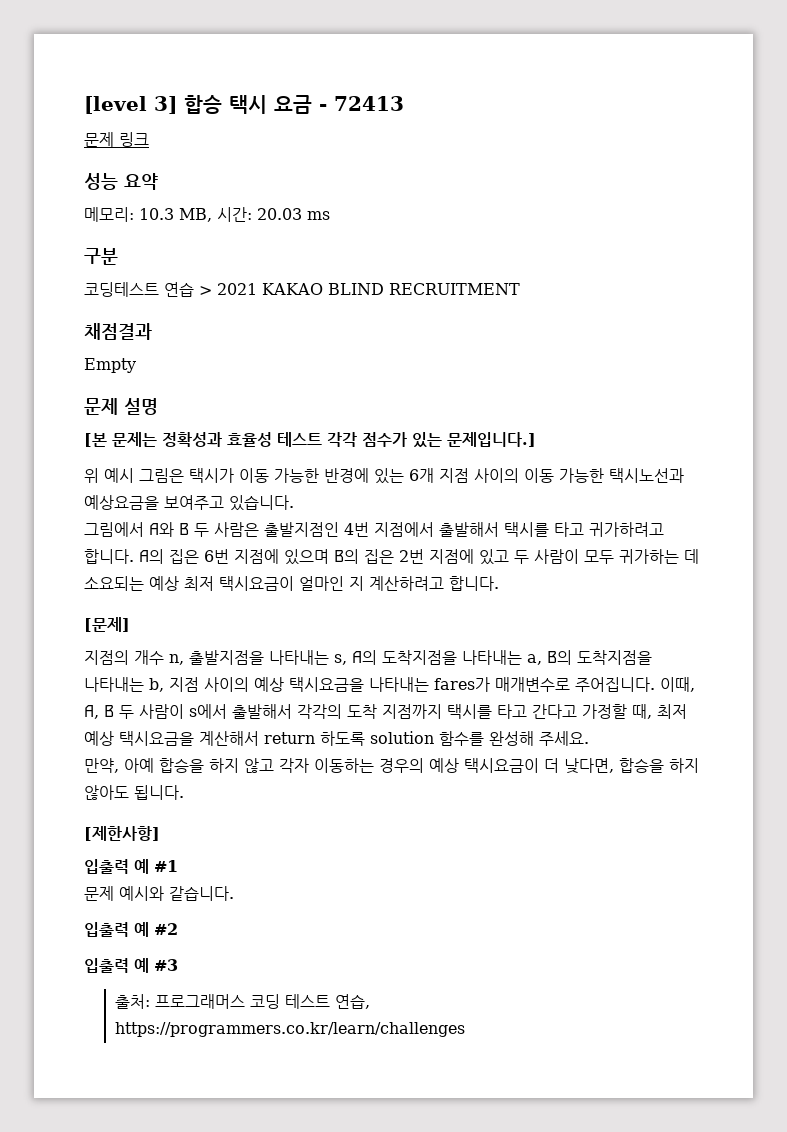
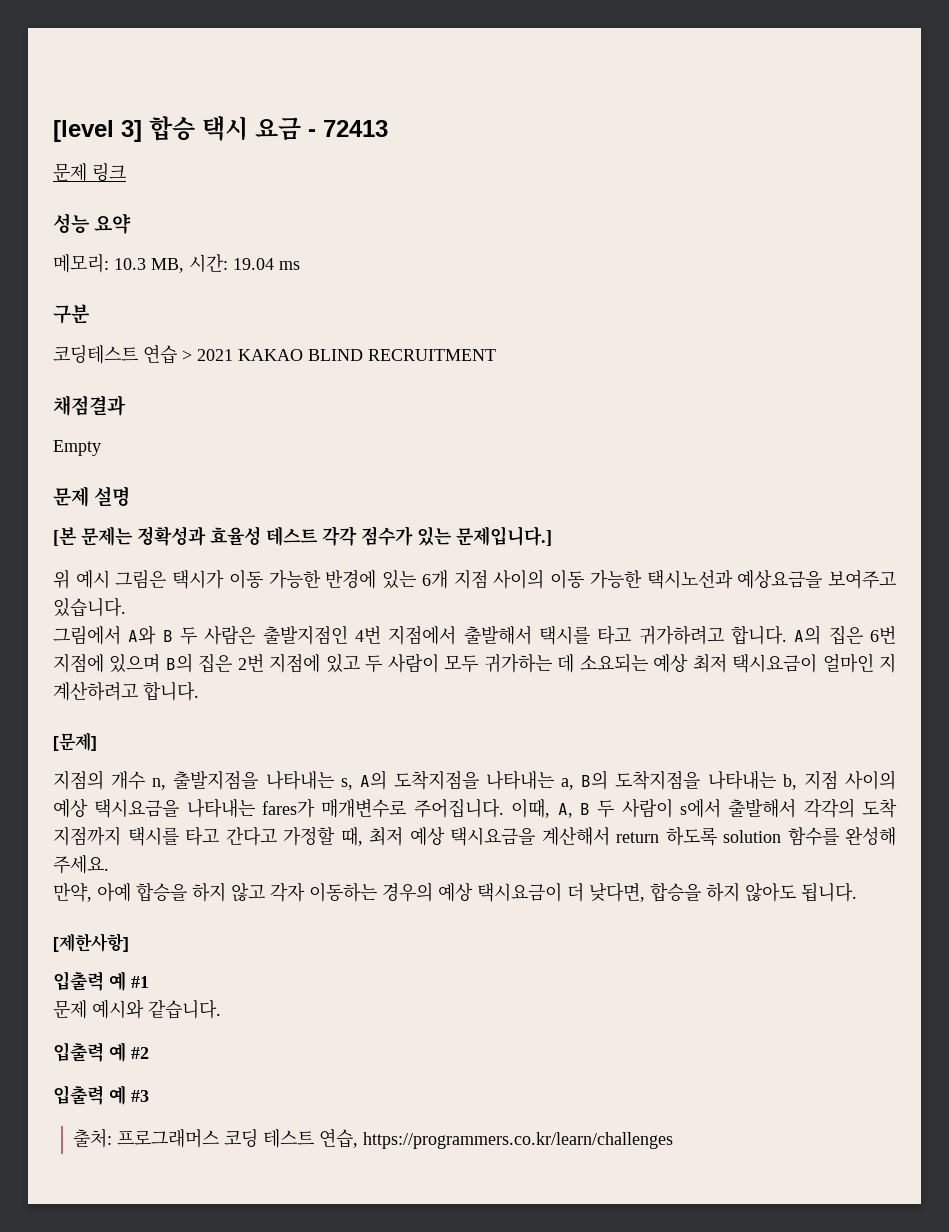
[257,208,302,220] 20.03 -> [233,258,274,270] 19.04

